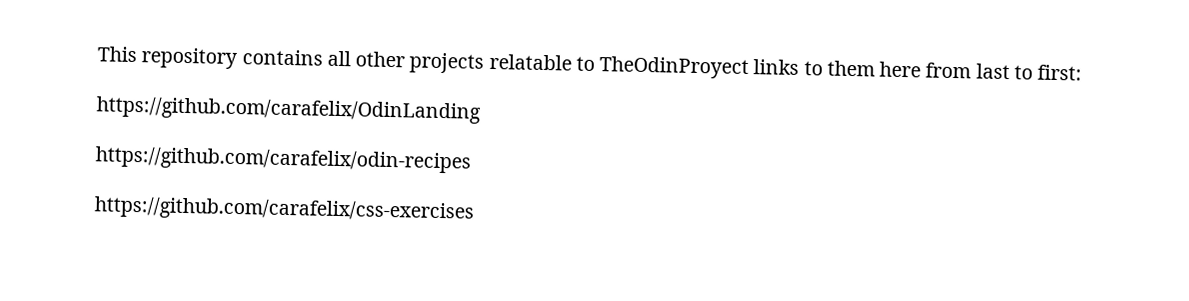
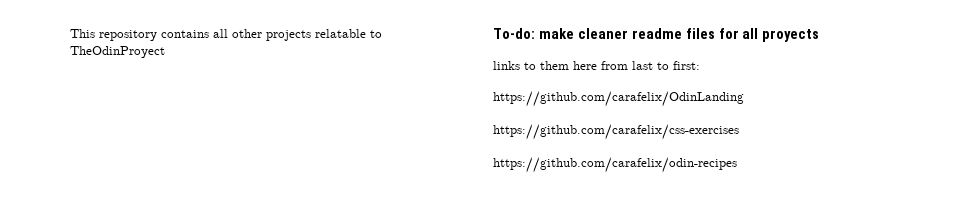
(750, 68) none -> [493,28,820,42] // To-do: make cleaner readme files for all proyects //
(481, 110) none -> [493,124,739,140] // https://github.com/carafelix/css-exercises
[94,196,474,224] // https://github.com/carafelix/css-exercises -> (737, 165) none

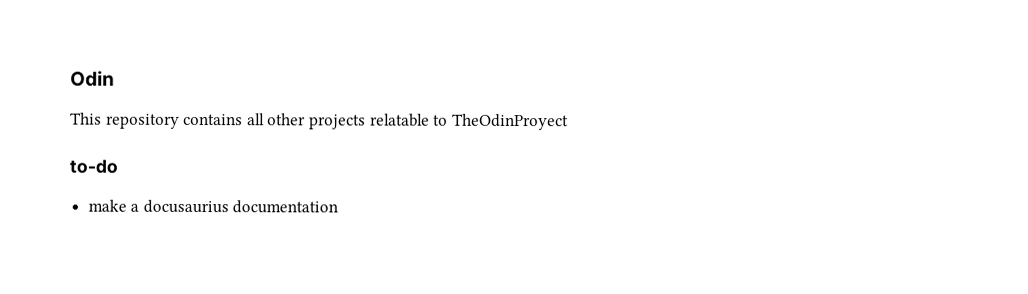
(70, 33) none -> [70,70,115,87] Odin //
[493,28,820,42] [493,61,700,70] [493,91,744,107] [493,124,739,140] [493,157,737,173] To-do: make cleaner readme files for all proyects // links to them here from last to first: // https://github.com/carafelix/OdinLanding // https://github.com/carafelix/css-exercises // https://github.com/carafelix/odin-recipes -> [69,159,118,174] [87,199,339,214] to-do // make a docusaurius documentation

